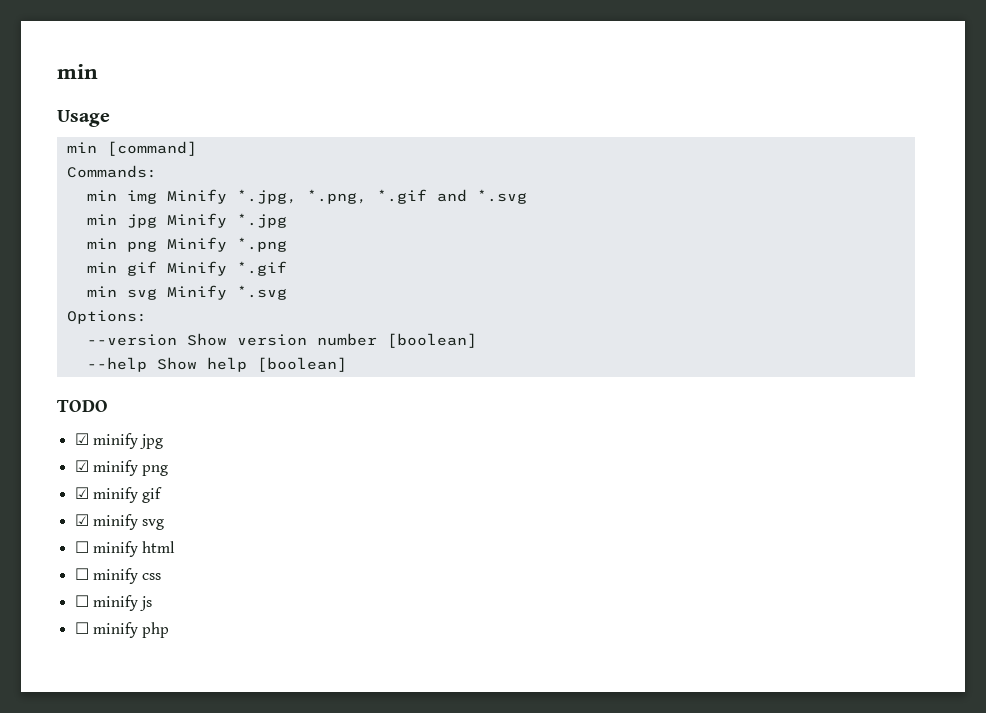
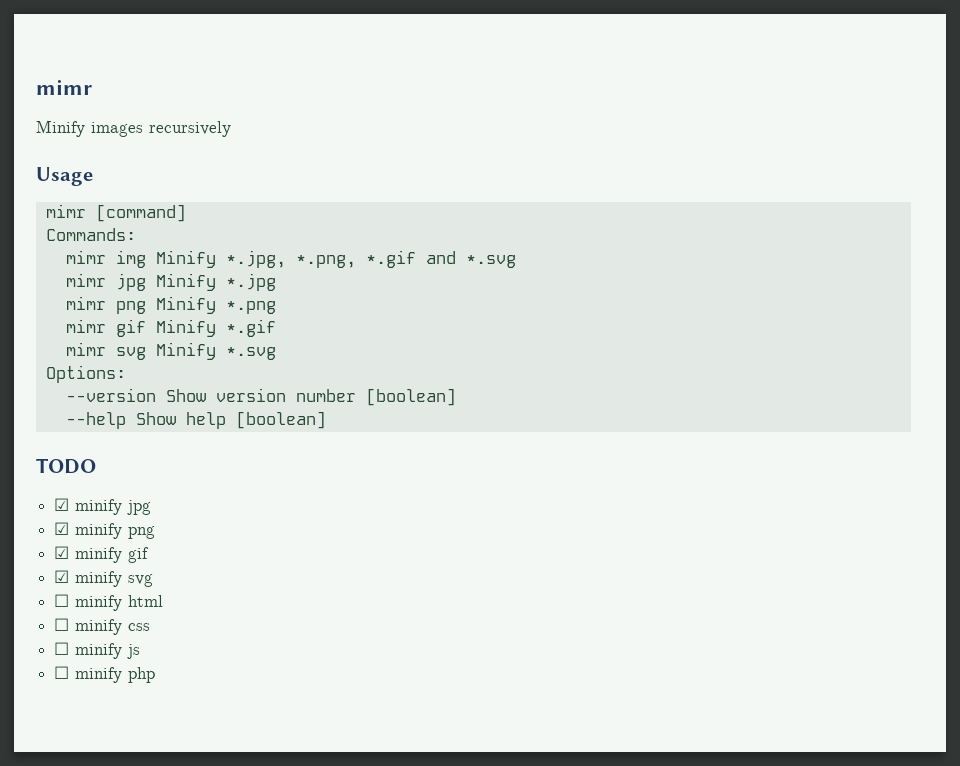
[57,64,98,79] min -> [36,79,92,95] [36,120,231,137] mimr // Minify images recursively
[66,142,97,153] min -> [45,204,86,218] mimr
[86,190,117,201] min -> [65,250,106,264] mimr
[86,214,117,225] min -> [65,273,106,287] mimr
[86,238,117,249] min -> [65,296,106,310] mimr
[86,262,117,273] min -> [65,319,106,333] mimr
[86,286,117,297] min -> [65,342,106,356] mimr

